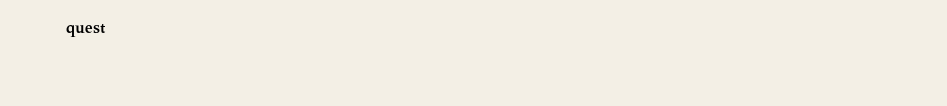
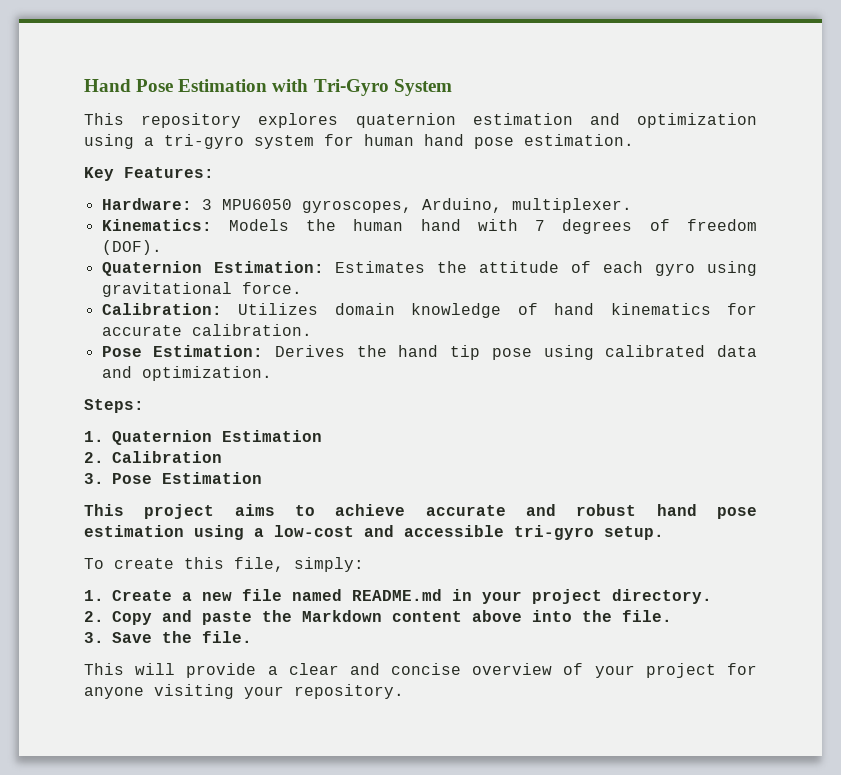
[66,24,106,37] quest -> [84,79,452,96] [84,113,757,128] [84,134,634,149] [84,167,214,181] [101,198,632,213] [101,219,757,234] [101,240,162,255] [101,261,757,276] [101,282,302,297] [101,303,757,318] [101,324,312,336] [101,345,757,360] [101,366,272,381] [84,399,144,413] [84,430,322,445] [84,451,222,463] [84,472,262,484] [84,504,757,519] [84,525,664,540] [84,557,364,572] [84,589,712,604] [84,610,672,625] [84,631,252,643] [84,663,757,678] [84,684,404,699] Hand Pose Estimation with Tri-Gyro System // This repository explores quaternion estimation and optimization using a tri-gyro system for human hand pose estimation. // Key Features: // Hardware: 3 MPU6050 gyroscopes, Arduino, multiplexer. // Kinematics: Models the human hand with 7 degrees of freedom (DOF). // Quaternion Estimation: Estimates the attitude of each gyro using gravitational force. // Calibration: Utilizes domain knowledge of hand kinematics for accurate calibration. // Pose Estimation: Derives the hand tip pose using calibrated data and optimization. // Steps: // 1. Quaternion Estimation // 2. Calibration // 3. Pose Estimation // This project aims to achieve accurate and robust hand pose estimation using a low-cost and accessible tri-gyro setup. // To create this file, simply: // 1. Create a new file named README.md in your project directory. // 2. Copy and paste the Markdown content above into the file. // 3. Save the file. // This will provide a clear and concise overview of your project for anyone visiting your repository.

